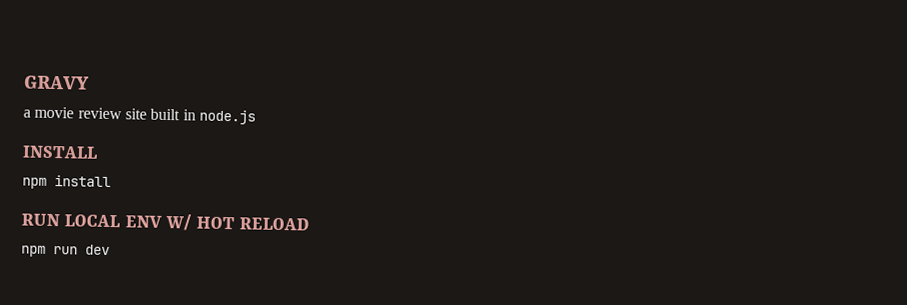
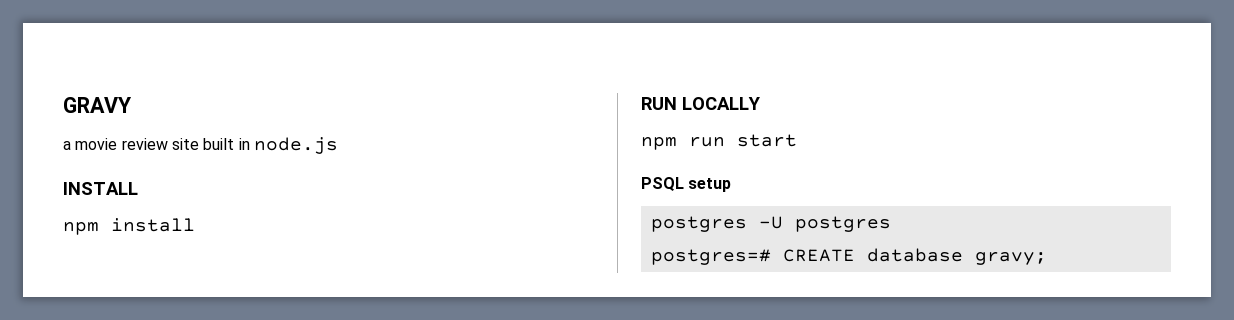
[64,213,310,231] [21,244,110,257] LOCAL ENV W/ HOT RELOAD // npm run dev -> [682,97,760,110] [641,134,797,150] [641,177,732,192] [650,216,891,232] [650,248,1047,265] LOCALLY // npm run start // PSQL setup // postgres -U postgres // postgres=# CREATE database gravy;

